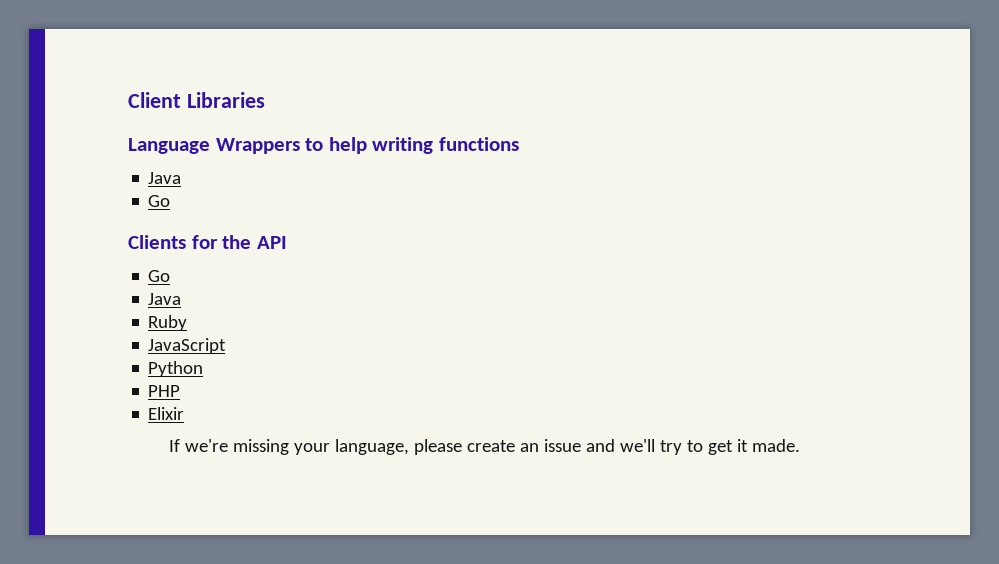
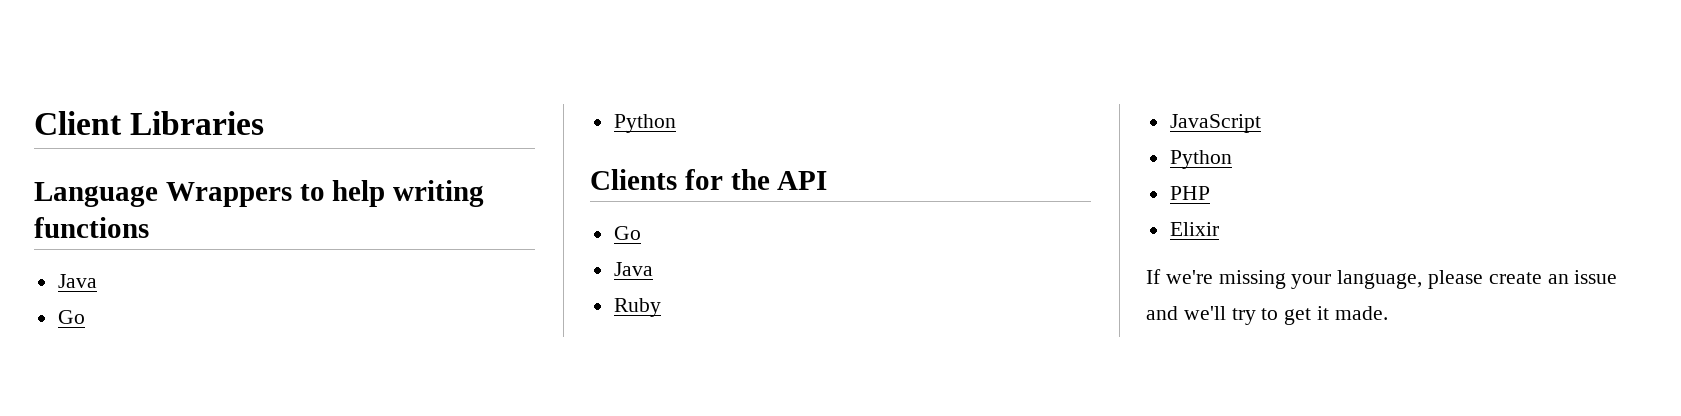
(171, 201) none -> [613,114,676,133] // Python

